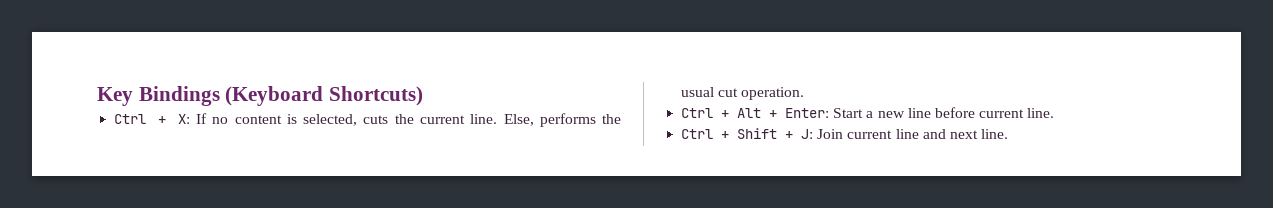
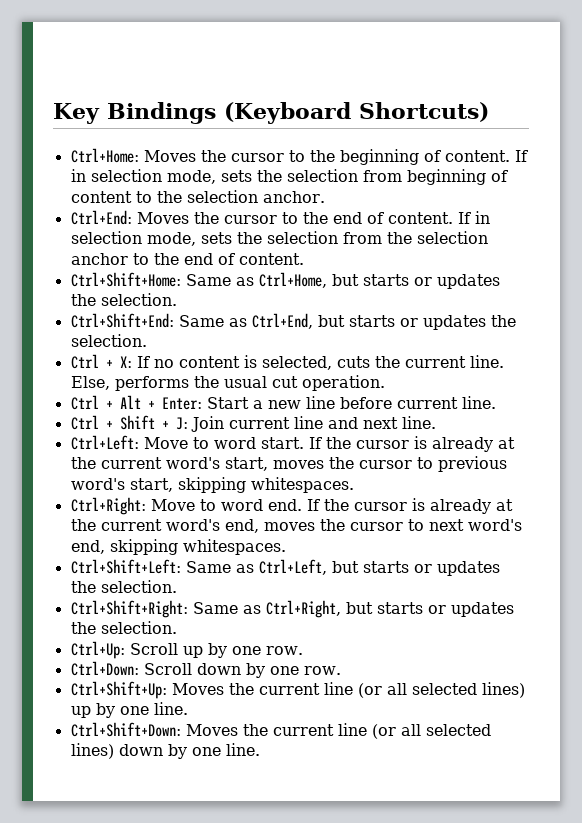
(424, 96) none -> [70,148,528,165] [70,169,508,185] [70,190,325,203] [70,210,490,225] [70,231,488,246] [70,253,304,265] [70,272,500,289] [70,293,177,306] [70,313,516,330] [70,334,147,347] // Ctrl+Home: Moves the cursor to the beginning of content. If in selection mode, sets the selection from beginning of content to the selection anchor. // Ctrl+End: Moves the cursor to the end of content. If in selection mode, sets the selection from the selection anchor to the end of content. // Ctrl+Shift+Home: Same as Ctrl+Home, but starts or updates the selection. // Ctrl+Shift+End: Same as Ctrl+End, but starts or updates the selection.
(1009, 134) none -> [70,435,515,452] [70,456,507,472] [70,477,354,493] [70,497,513,515] [70,519,522,533] [70,539,286,555] [70,559,500,576] [70,580,177,593] [70,600,514,618] [70,621,177,634] [70,641,303,659] [70,661,341,678] [70,681,525,699] [70,702,188,718] [70,722,491,739] [70,743,260,759] // Ctrl+Left: Move to word start. If the cursor is already at the current word's start, moves the cursor to previous word's start, skipping whitespaces. // Ctrl+Right: Move to word end. If the cursor is already at the current word's end, moves the cursor to next word's end, skipping whitespaces. // Ctrl+Shift+Left: Same as Ctrl+Left, but starts or updates the selection. // Ctrl+Shift+Right: Same as Ctrl+Right, but starts or updates the selection. // Ctrl+Up: Scroll up by one row. // Ctrl+Down: Scroll down by one row. // Ctrl+Shift+Up: Moves the current line (or all selected lines) up by one line. // Ctrl+Shift+Down: Moves the current line (or all selected lines) down by one line.

